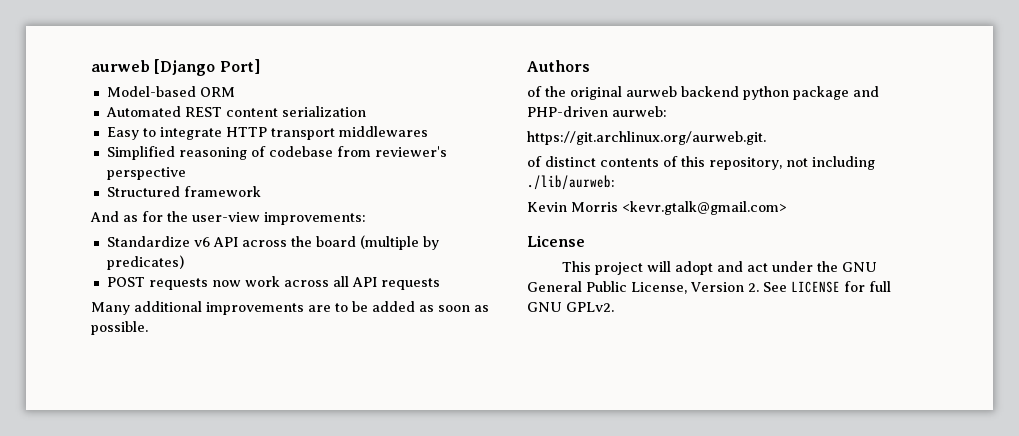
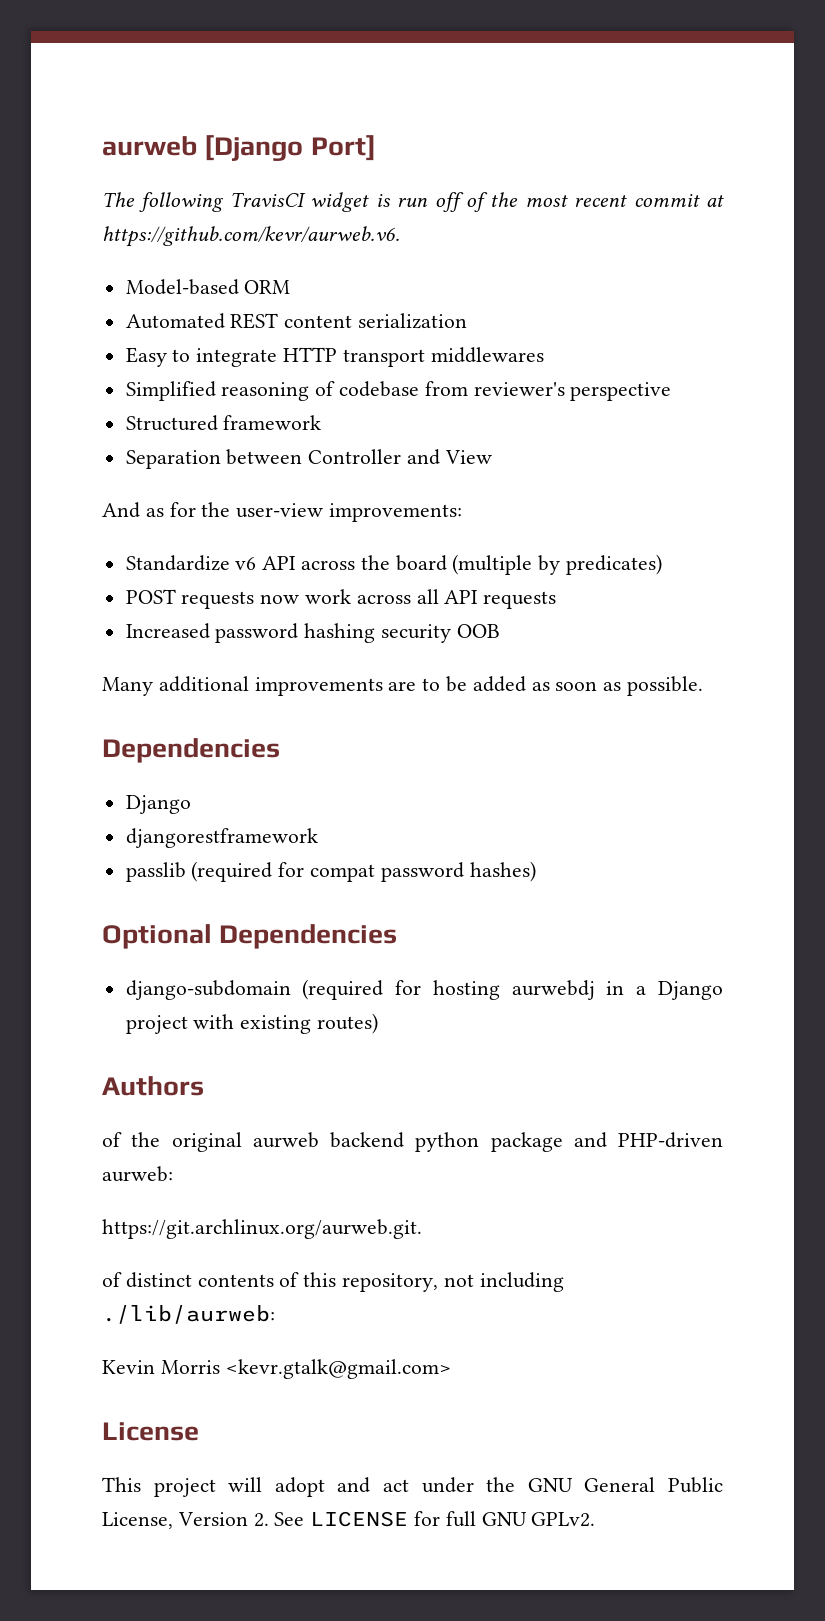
(260, 66) none -> [102,192,724,212] [102,226,400,247] // The following TravisCI widget is run off of the most recent commit at https://github.com/kevr/aurweb.v6.
(261, 191) none -> [125,449,492,469] // Separation between Controller and View
(440, 284) none -> [125,623,500,643] // Increased password hashing security OOB
(148, 328) none -> [102,738,280,763] [125,795,191,814] [125,828,318,848] [125,861,536,882] [102,924,398,949] [125,979,724,1000] [125,1013,379,1034] // Dependencies // Django // djangorestframework // passlib (required for compat password hashes) // Optional Dependencies // django-subdomain (required for hosting aurwebdj in a Django project with existing routes)

